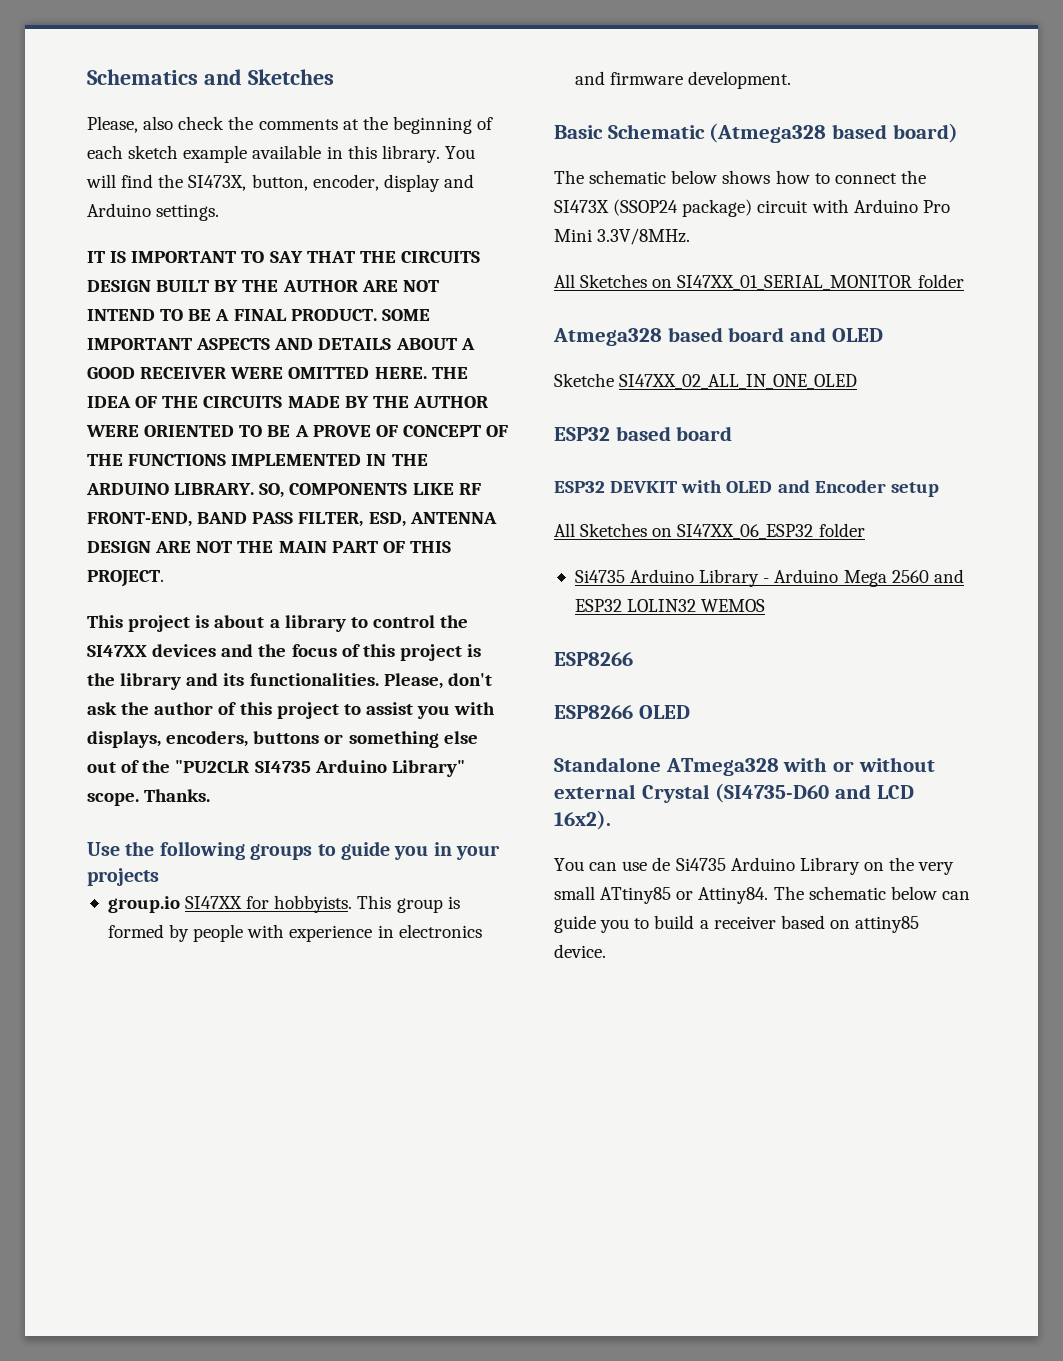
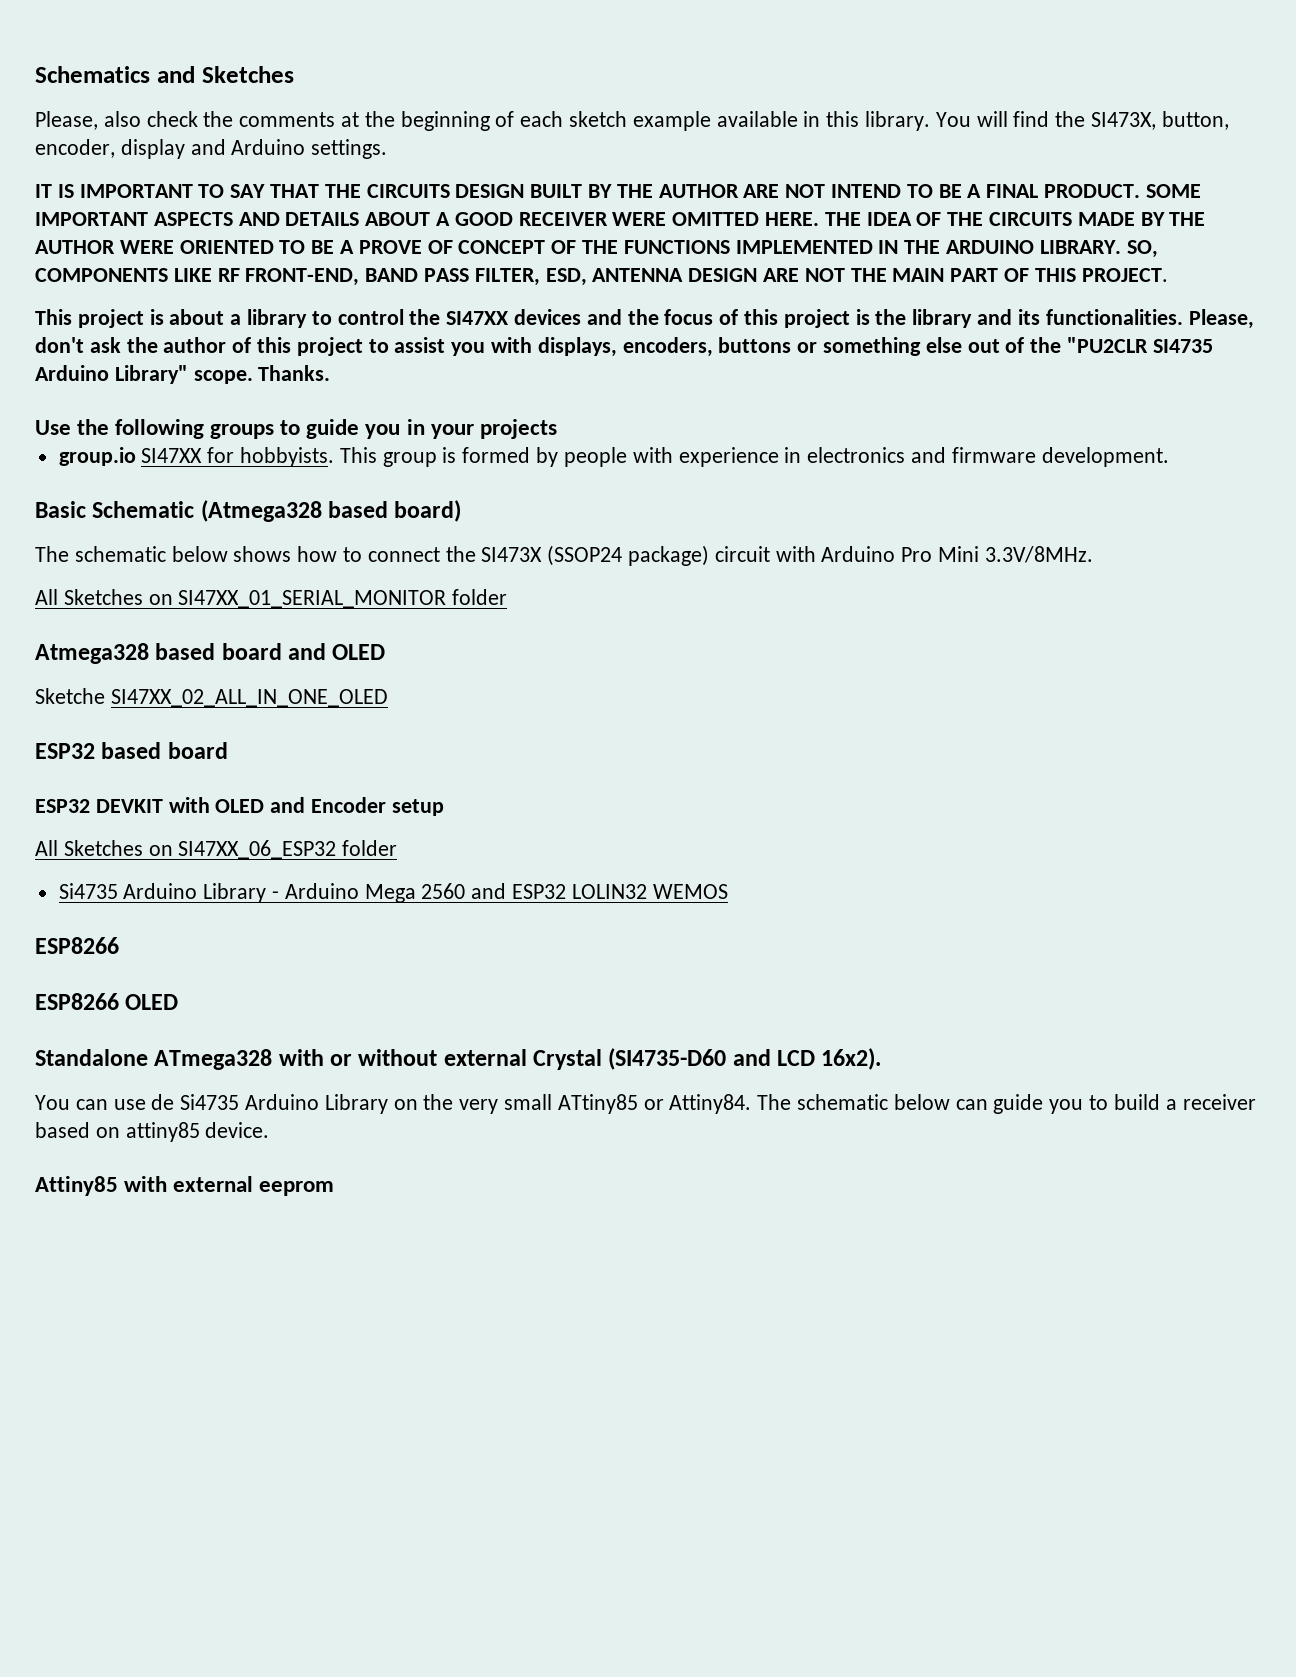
(606, 951) none -> [35,1176,335,1196] // Attiny85 with external eeprom

